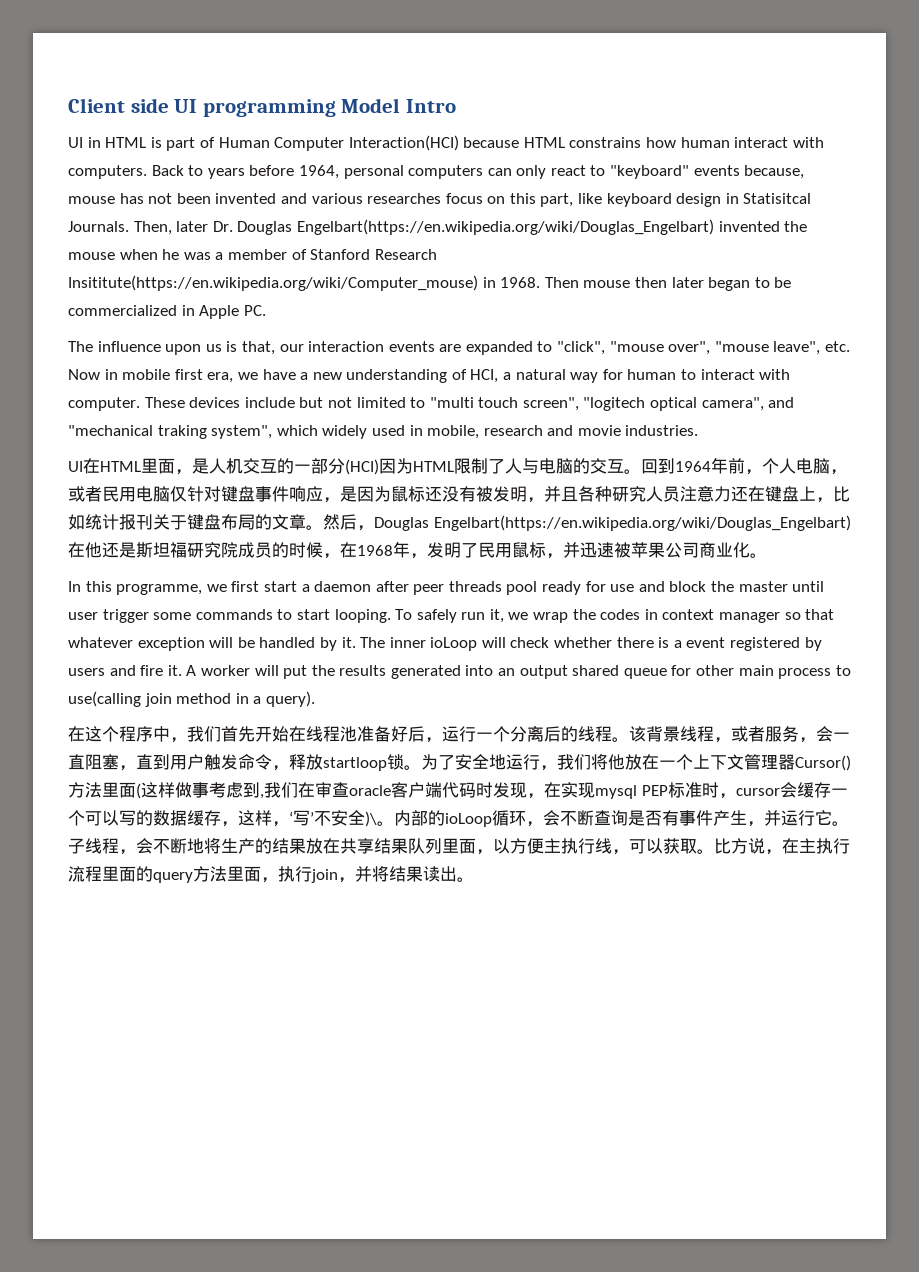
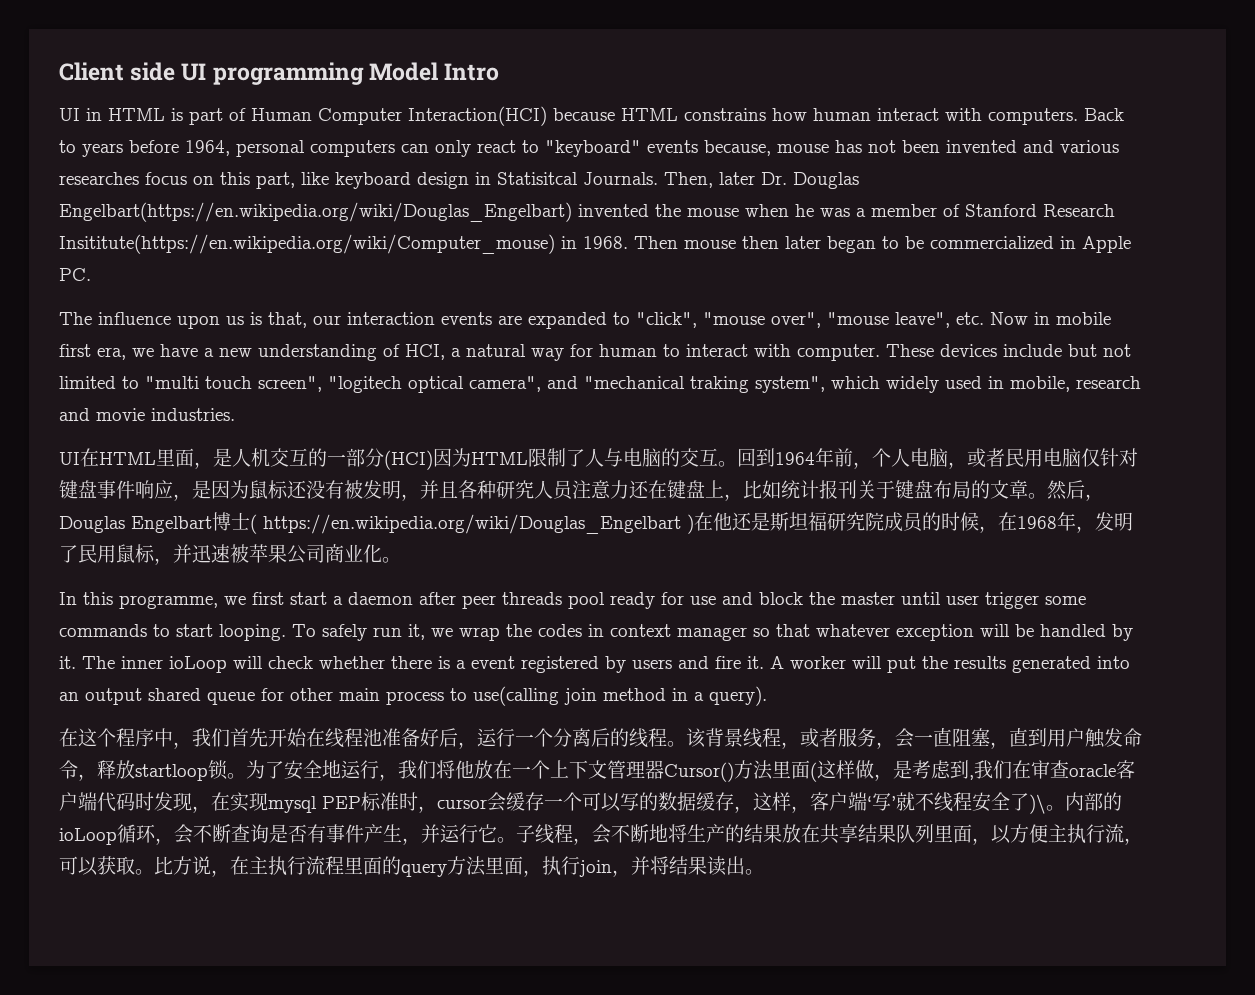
[433,515,851,531] Engelbart(https://en.wikipedia.org/wiki/Douglas_Engelbart) -> [131,512,694,534] Engelbart博士( https://en.wikipedia.org/wiki/Douglas_Engelbart )
[192,782,209,798] 事 -> [874,760,912,781] ，是
(289, 824) none -> [810,792,867,811] 客户端
[314,810,365,826] 不安全 -> [896,792,1029,812] 就不线程安全了
[595,838,612,854] 线 -> [1105,824,1124,843] 流

